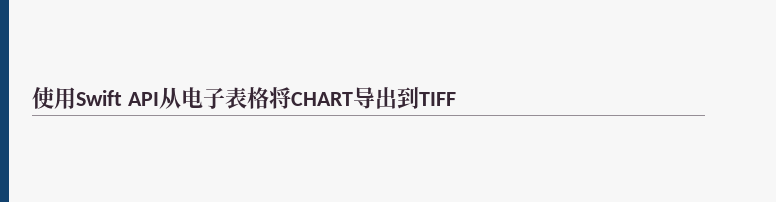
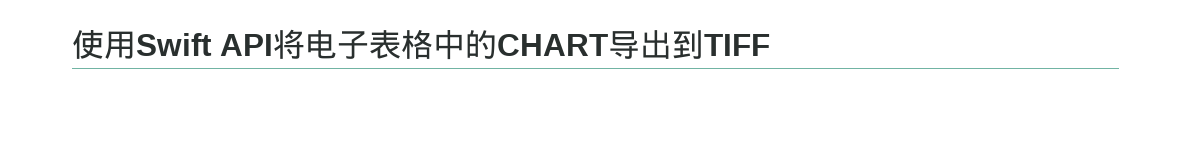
[158,87,181,109] 从 -> [273,29,305,59] 将
[268,87,291,109] 将 -> [433,30,497,60] 中的

